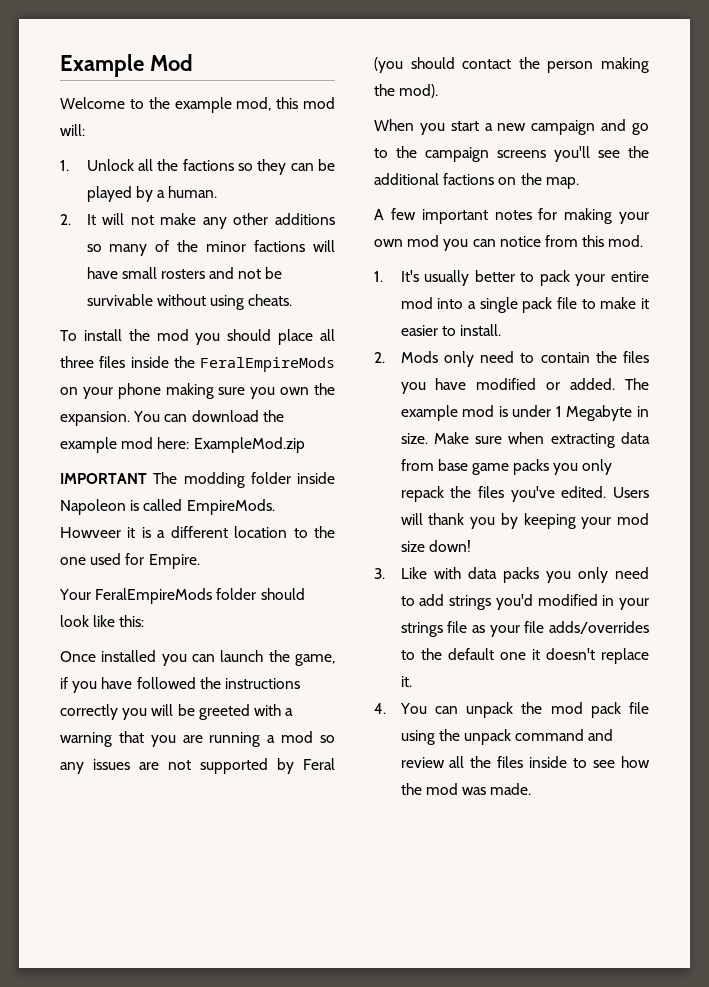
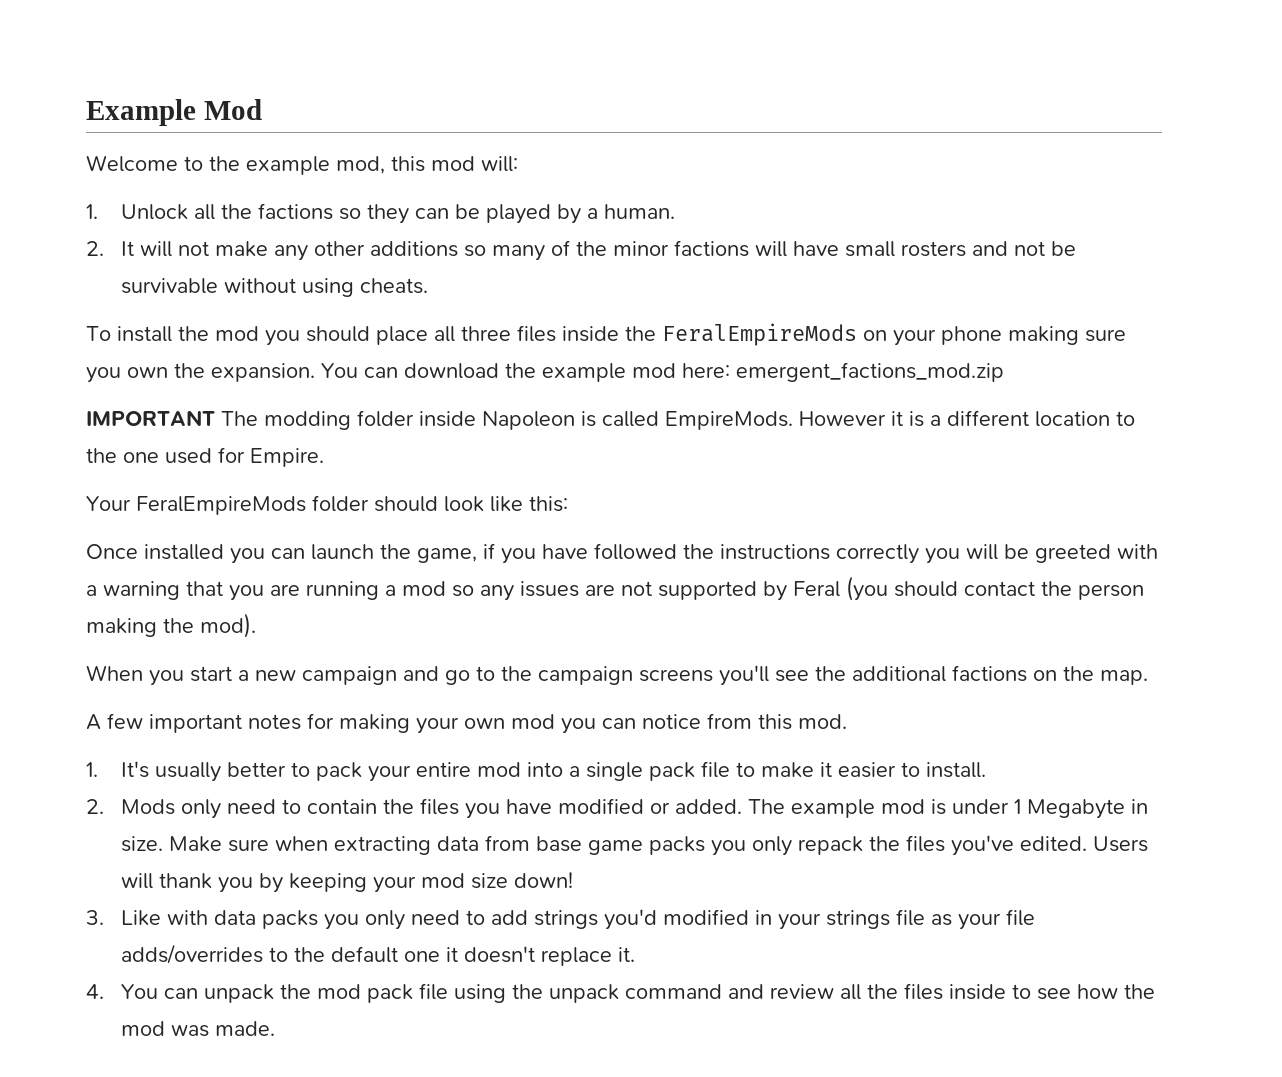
[193,437,305,453] ExampleMod.zip -> [736,362,1004,382] emergent_factions_mod.zip
[60,527,121,538] Howveer -> [799,411,886,426] However

